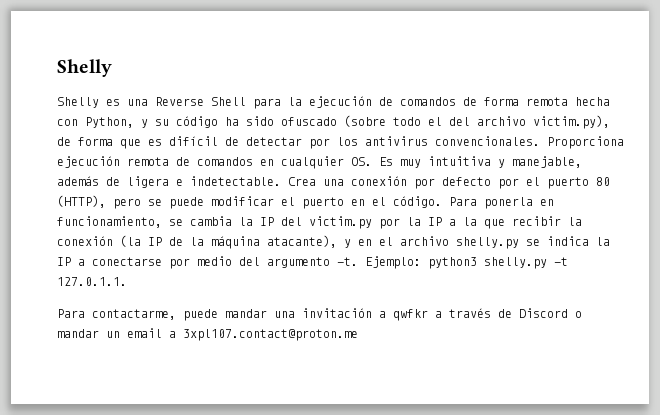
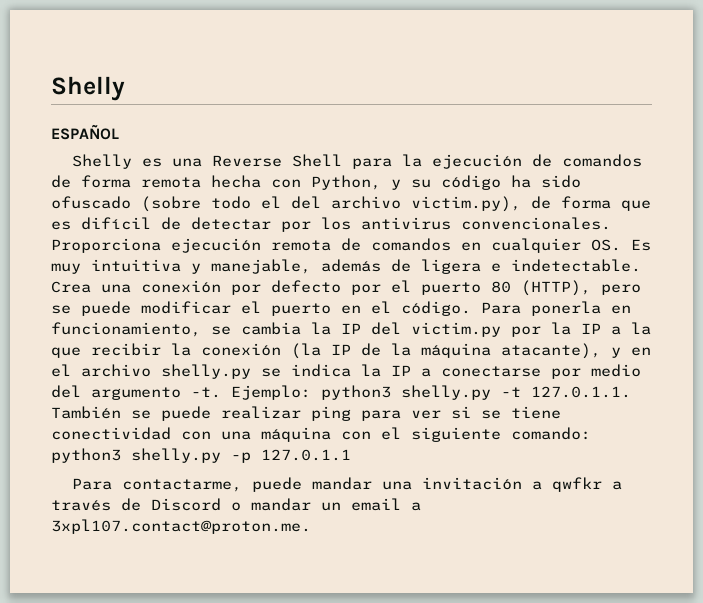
[57,59,112,77] Shelly -> [51,76,125,101] [51,124,119,140] Shelly // ESPAÑOL
(127, 281) none -> [51,406,561,421] [51,427,591,442] [51,448,351,463] También se puede realizar ping para ver si se tiene conectividad con una máquina con el siguiente comando: python3 shelly.py -p 127.0.1.1
[183,329,358,341] 3xpl107.contact@proton.me -> [51,519,311,534] 3xpl107.contact@proton.me.

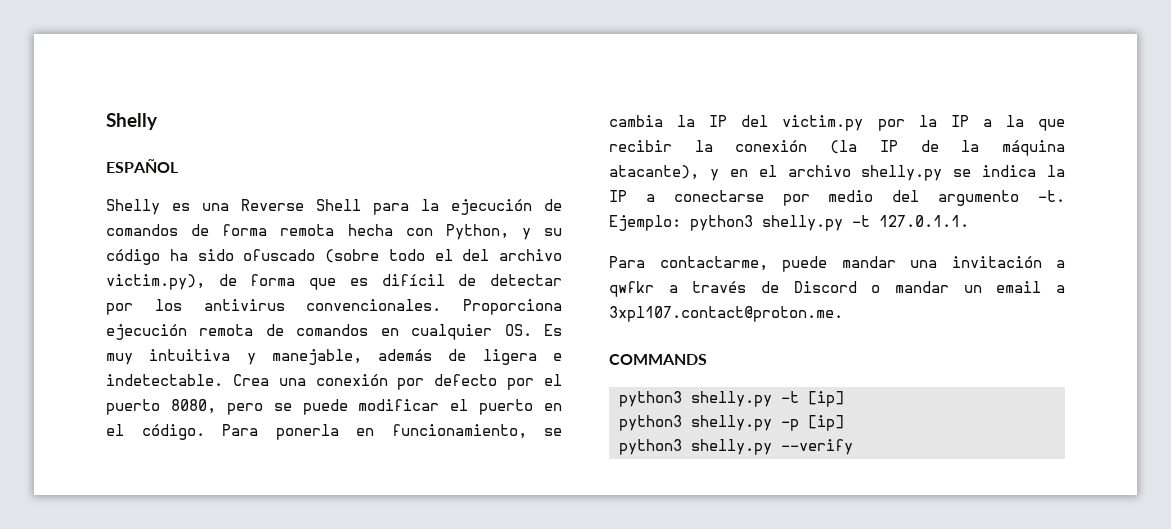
[491,280,591,296] 80 (HTTP), -> [170,399,216,414] 8080,
[51,406,561,421] [51,427,591,442] [51,448,351,463] También se puede realizar ping para ver si se tiene conectividad con una máquina con el siguiente comando: python3 shelly.py -p 127.0.1.1 -> (969, 221) none
(311, 526) none -> [609,354,707,365] [618,391,844,407] [618,415,844,431] [618,439,853,455] // COMMANDS // python3 shelly.py -t [ip] // python3 shelly.py -p [ip] // python3 shelly.py --verify

